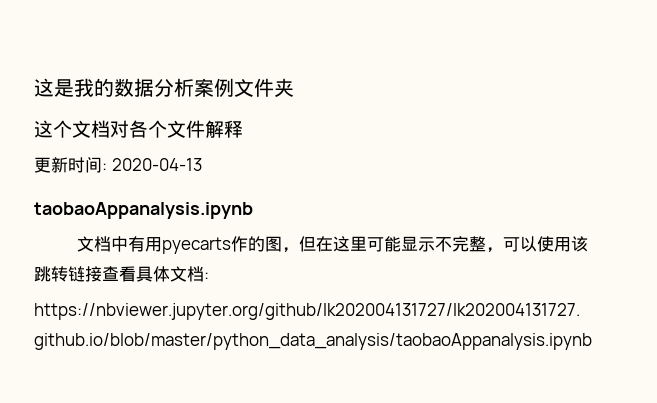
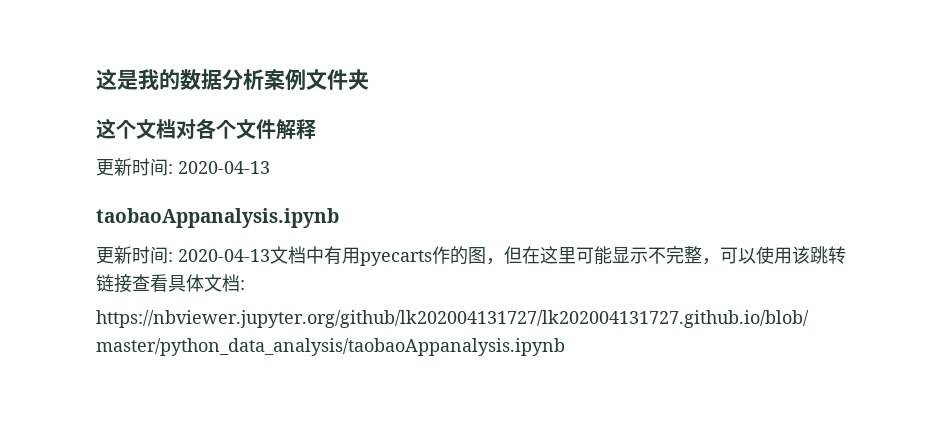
(253, 210) none -> [96,246,270,264] 更新时间: 2020-04-13

